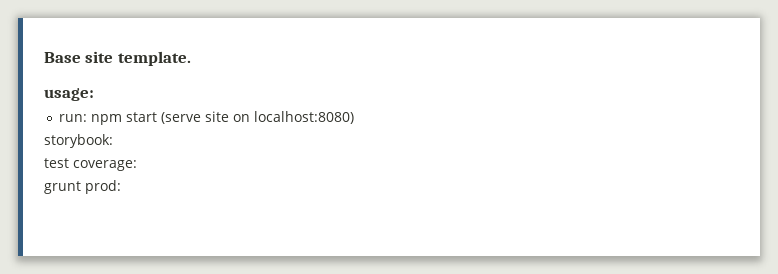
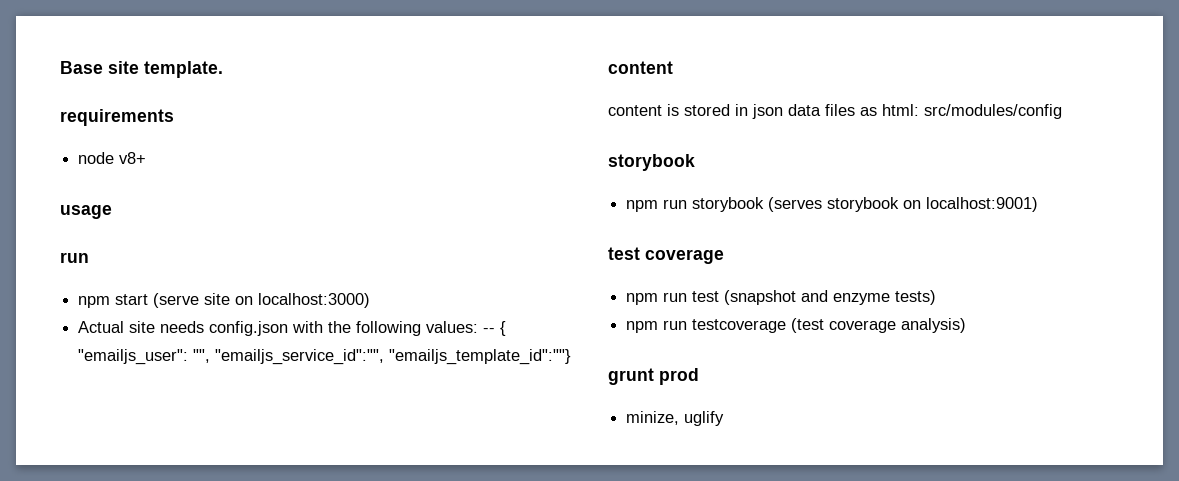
[44,88,94,101] [59,114,88,122] usage: // run: -> [60,109,174,126] [78,152,147,164] [60,205,112,219] [60,252,89,263] requirements // node v8+ // usage // run //
[254,111,355,124] [44,134,113,148] [44,158,137,171] [44,180,121,194] localhost:8080) // storybook: // test coverage: // grunt prod: -> [258,293,371,308] [78,321,507,336] [78,349,572,365] [608,61,673,74] [608,104,1062,119] [608,154,695,171] [626,197,1039,212] [608,247,724,264] [626,290,937,305] [626,318,967,333] [608,368,699,385] [626,411,725,426] localhost:3000) // Actual site needs config.json with the following values: -- { "emailjs_user": "", "emailjs_service_id":"", "emailjs_template_id":""} // content // content is stored in json data files as html: src/modules/config // storybook // npm run storybook (serves storybook on localhost:9001) // test coverage // npm run test (snapshot and enzyme tests) // npm run testcoverage (test coverage analysis) // grunt prod // minize, uglify

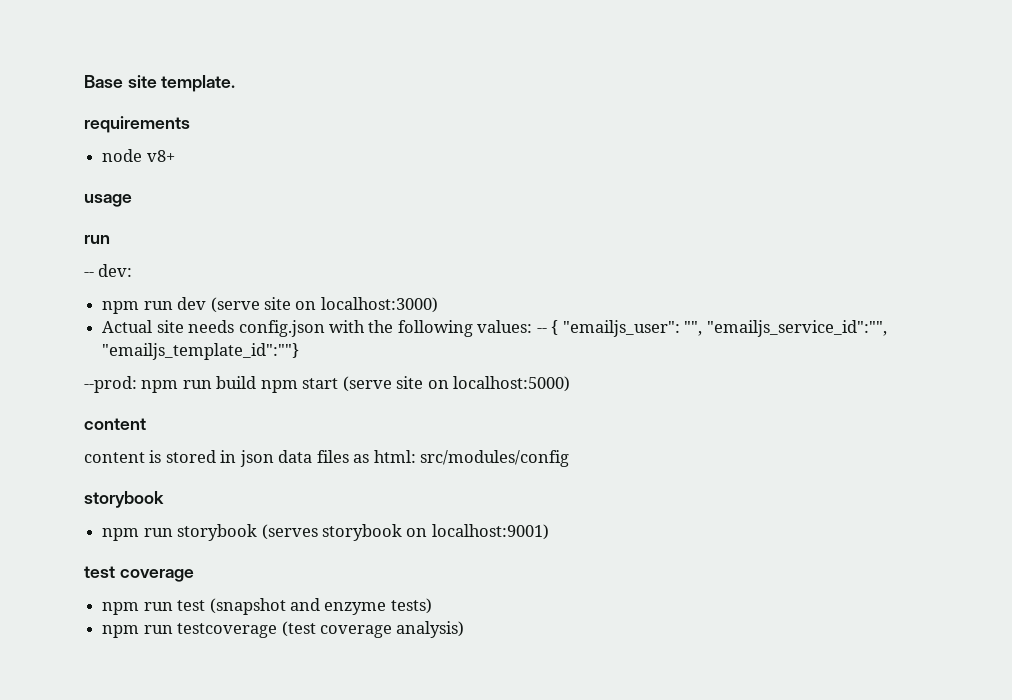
[78,294,149,308] // npm start -> [84,264,133,277] [102,297,207,314] // -- dev: // npm run dev
(572, 357) none -> [84,376,571,393] // --prod: npm run build npm start (serve site on localhost:5000)
[608,368,699,385] [626,411,725,426] // grunt prod // minize, uglify -> (465, 629) none

